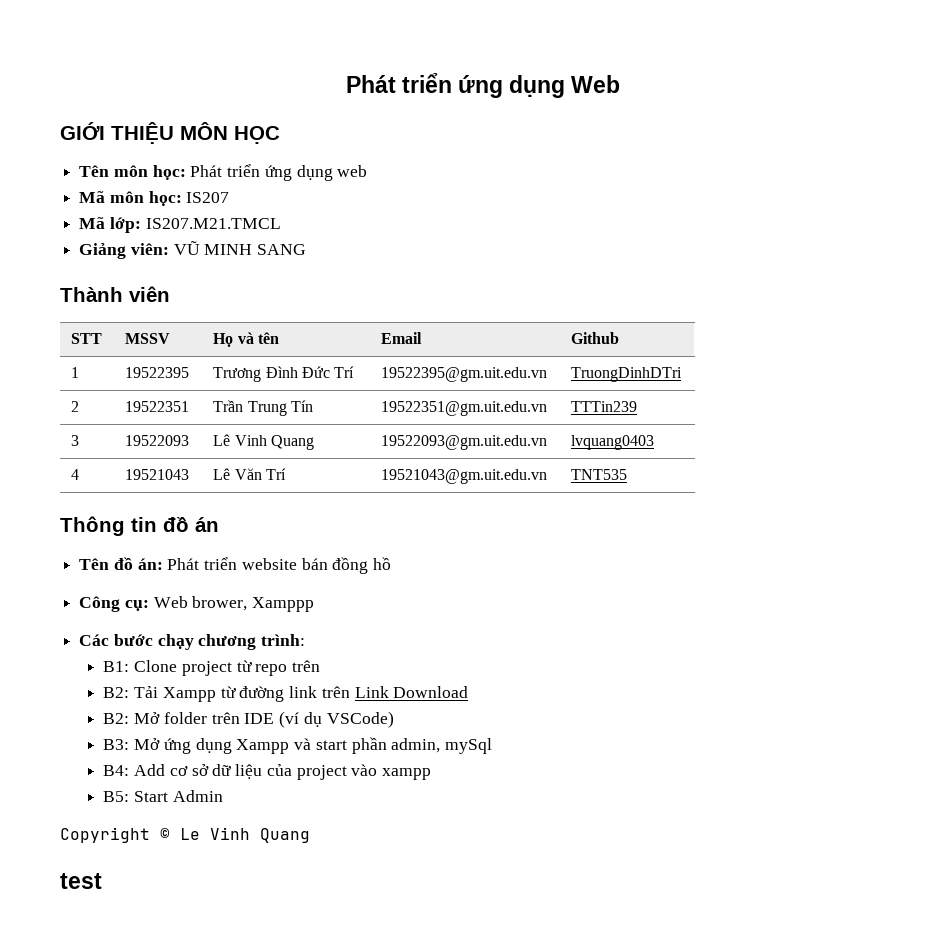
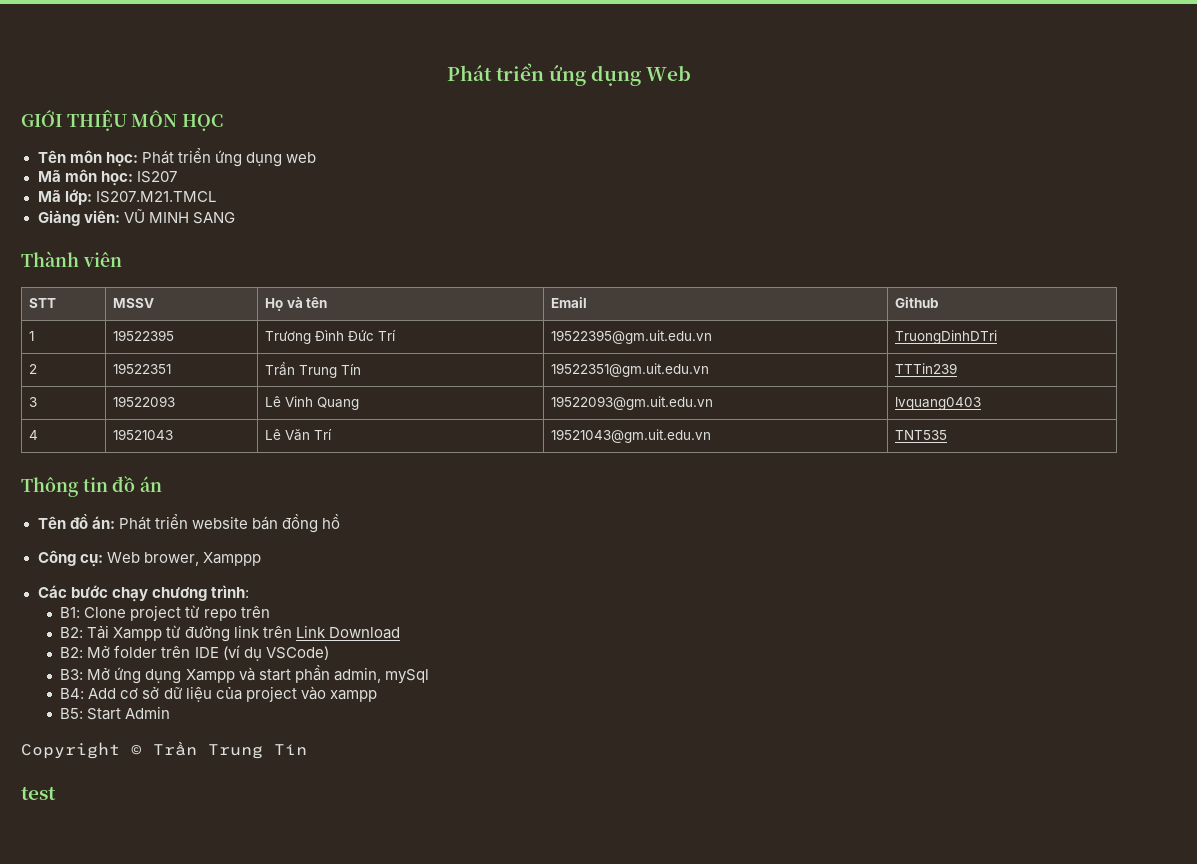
[180,827,310,843] Le Vinh Quang -> [153,741,307,759] Trần Trung Tín

